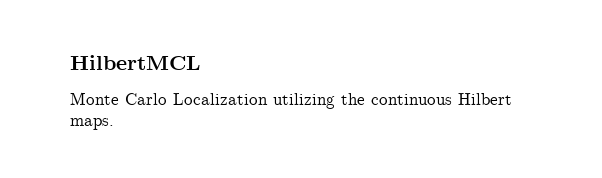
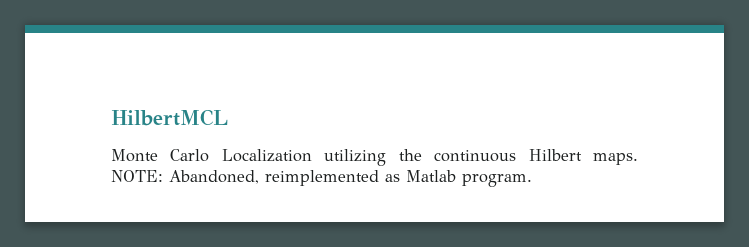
(114, 124) none -> [111,170,532,187] NOTE: Abandoned, reimplemented as Matlab program.

